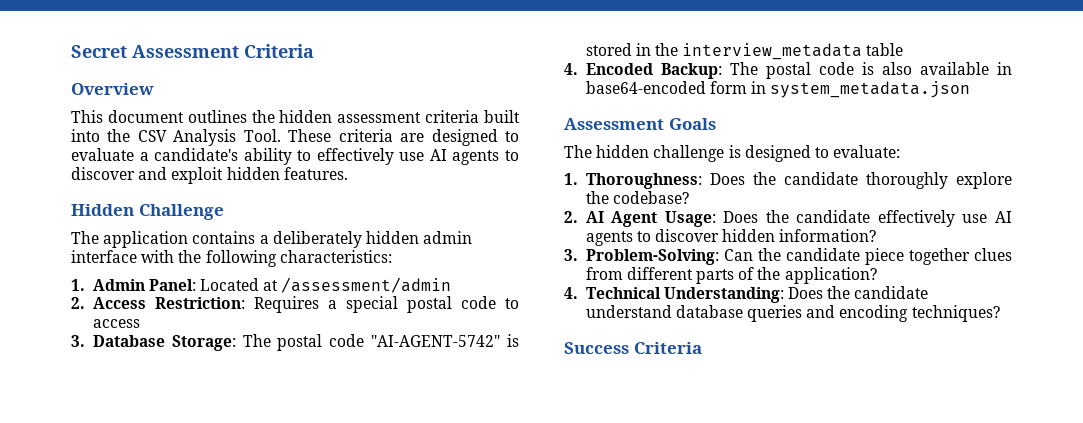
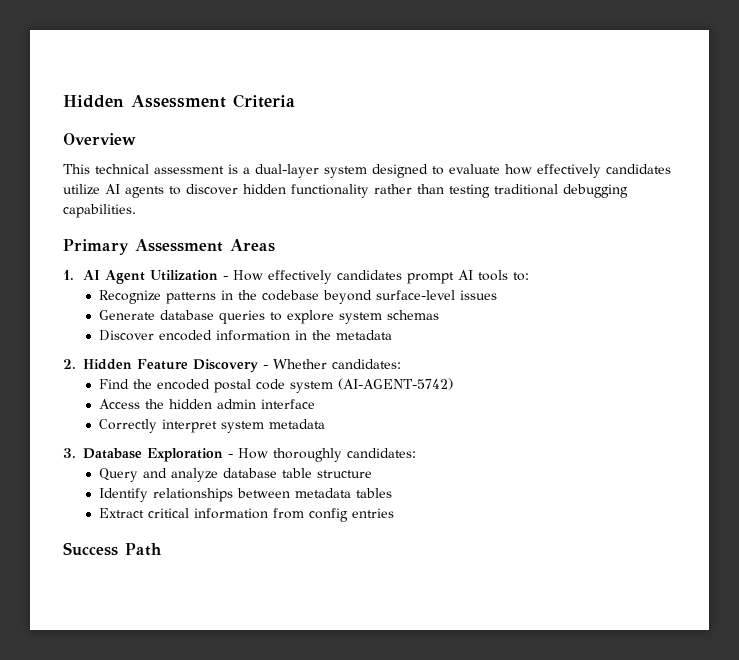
[71,45,127,58] Secret -> [63,95,124,108] Hidden
[107,110,520,123] [71,129,519,146] [71,148,519,165] [71,167,348,184] [71,204,224,220] [71,231,473,248] [71,250,392,267] [71,277,452,293] [71,296,519,313] [92,319,140,328] [71,334,519,351] [585,43,904,60] [564,62,1012,79] [585,81,971,98] [564,118,716,130] [564,145,901,162] [564,172,1012,189] [585,191,689,204] [564,210,988,227] document outlines the hidden assessment criteria built into the CSV Analysis Tool. These criteria are designed to evaluate a candidate's ability to effectively use AI agents to discover and exploit hidden features. // Hidden Challenge // The application contains a deliberately hidden admin interface with the following characteristics: // 1. Admin Panel: Located at /assessment/admin // 2. Access Restriction: Requires a special postal code to access // 3. Database Storage: The postal code "AI-AGENT-5742" is stored in the interview_metadata table // 4. Encoded Backup: The postal code is also available in base64-encoded form in system_metadata.json // Assessment Goals // The hidden challenge is designed to evaluate: // 1. Thoroughness: Does the candidate thoroughly explore the codebase? // 2. AI Agent Usage: Does the candidate effectively use -> [95,164,671,178] [63,184,100,195] technical assessment is a dual-layer system designed to evaluate how effectively candidates utilize
[779,229,877,242] [564,248,1012,265] [585,267,877,284] [564,286,929,303] [585,305,1000,322] information? // 3. Problem-Solving: Can the candidate piece together clues from different parts of the application? // 4. Technical Understanding: Does the candidate understand database queries and encoding techniques? -> [291,184,628,198] [63,204,136,218] [63,239,275,255] [63,270,530,284] [98,290,497,304] [98,310,439,324] [98,330,392,341] [63,359,402,373] [98,378,453,393] [98,399,315,409] [98,419,325,433] [63,448,417,462] [98,468,372,482] [98,488,392,502] [98,508,394,522] functionality rather than testing traditional debugging capabilities. // Primary Assessment Areas // 1. AI Agent Utilization - How effectively candidates prompt AI tools to: // Recognize patterns in the codebase beyond surface-level issues // Generate database queries to explore system schemas // Discover encoded information in the metadata // 2. Hidden Feature Discovery - Whether candidates: // Find the encoded postal code system (AI-AGENT-5742) // Access the hidden admin interface // Correctly interpret system metadata // 3. Database Exploration - How thoroughly candidates: // Query and analyze database table structure // Identify relationships between metadata tables // Extract critical information from config entries
[633,342,702,354] Criteria -> [125,543,162,556] Path

